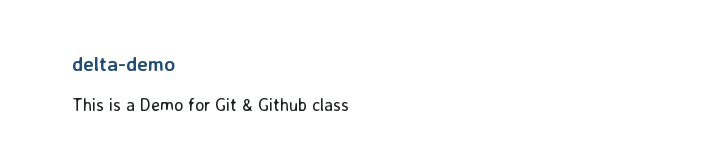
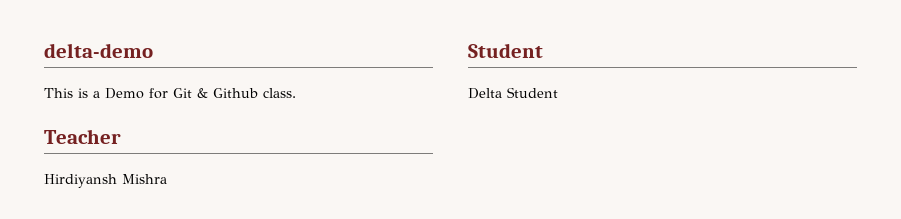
[312,98,349,111] class -> [263,88,296,98] [44,129,121,144] [44,174,167,188] [468,43,543,58] [468,87,558,99] class. // Teacher // Hirdiyansh Mishra // Student // Delta Student

